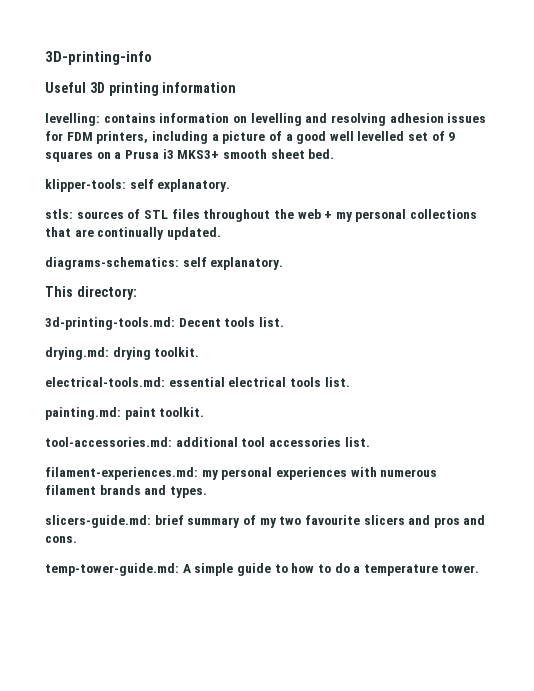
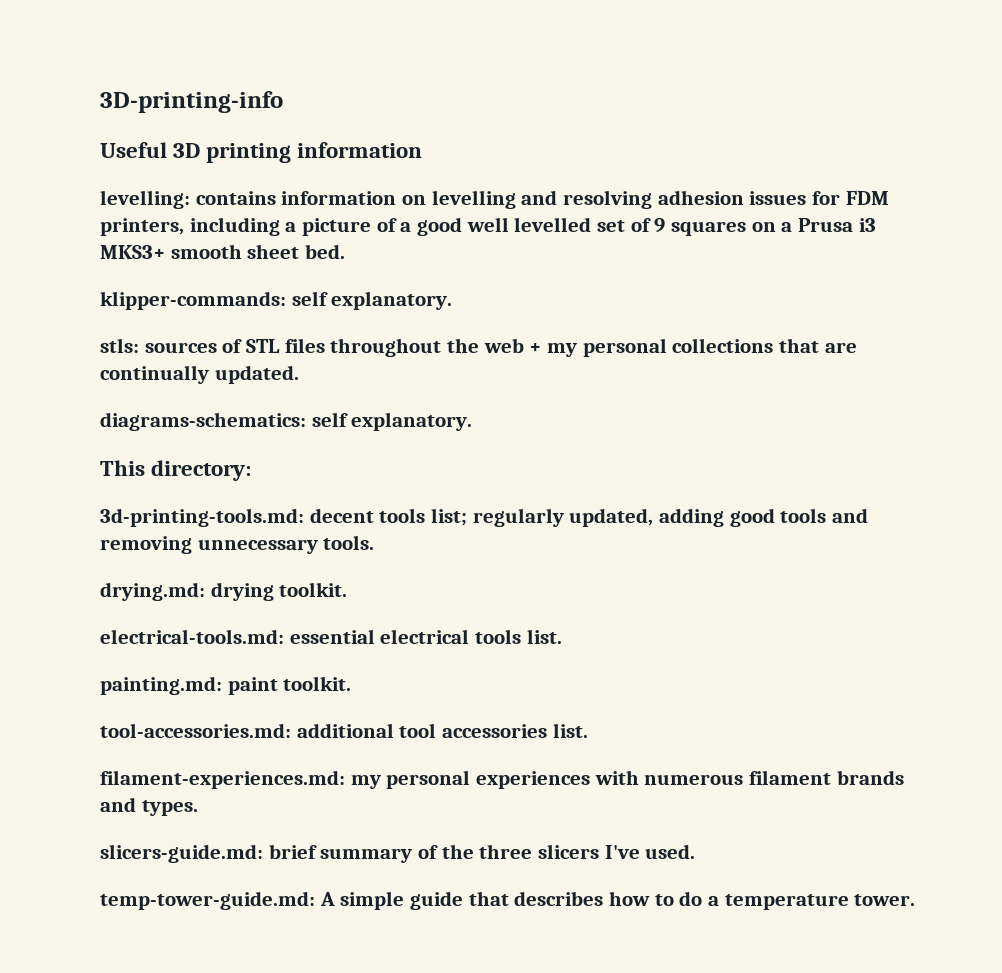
[45,179,126,192] klipper-tools: -> [100,291,286,310] klipper-commands:
[178,317,284,327] Decent tools list. -> [309,508,869,527] [100,535,375,554] decent tools list; regularly updated, adding good tools and removing unnecessary tools.
[259,515,486,528] [45,536,77,543] my two favourite slicers and pros and cons. -> [441,844,696,859] the three slicers I've used.
[274,564,288,573] to -> [468,891,604,906] that describes

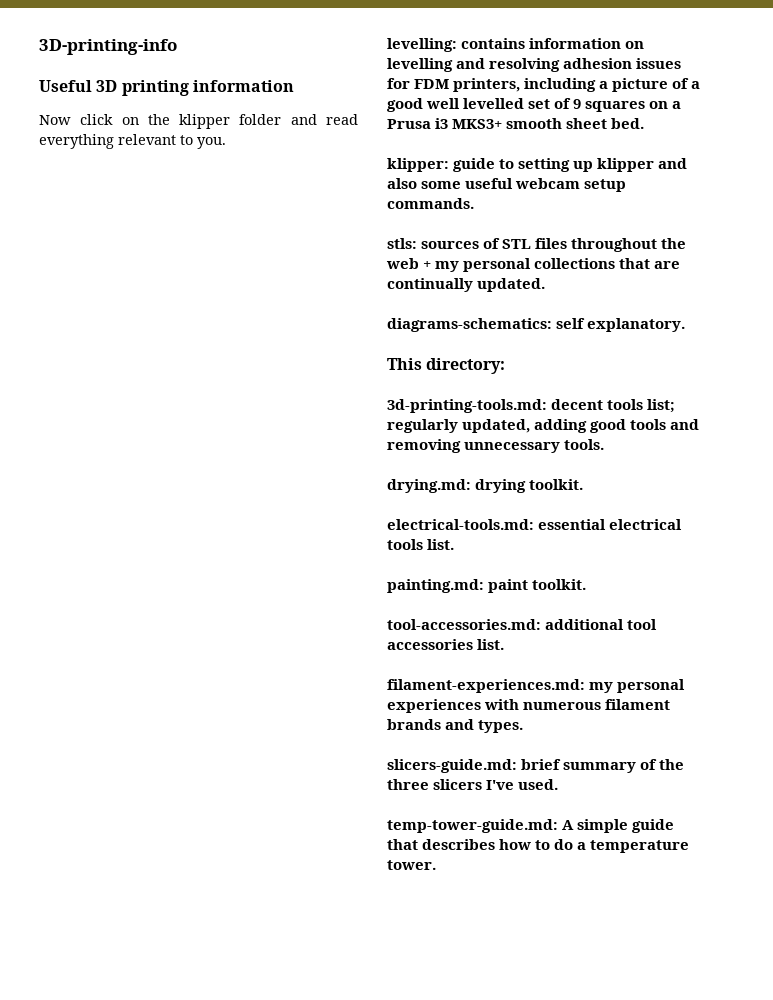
(423, 150) none -> [39,114,358,129] [39,134,226,149] // Now click on the klipper folder and read everything relevant to you.
[100,291,453,310] klipper-commands: self explanatory. -> [387,158,688,172] [387,178,627,192] [387,198,474,209] klipper: guide to setting up klipper and also some useful webcam setup commands.

